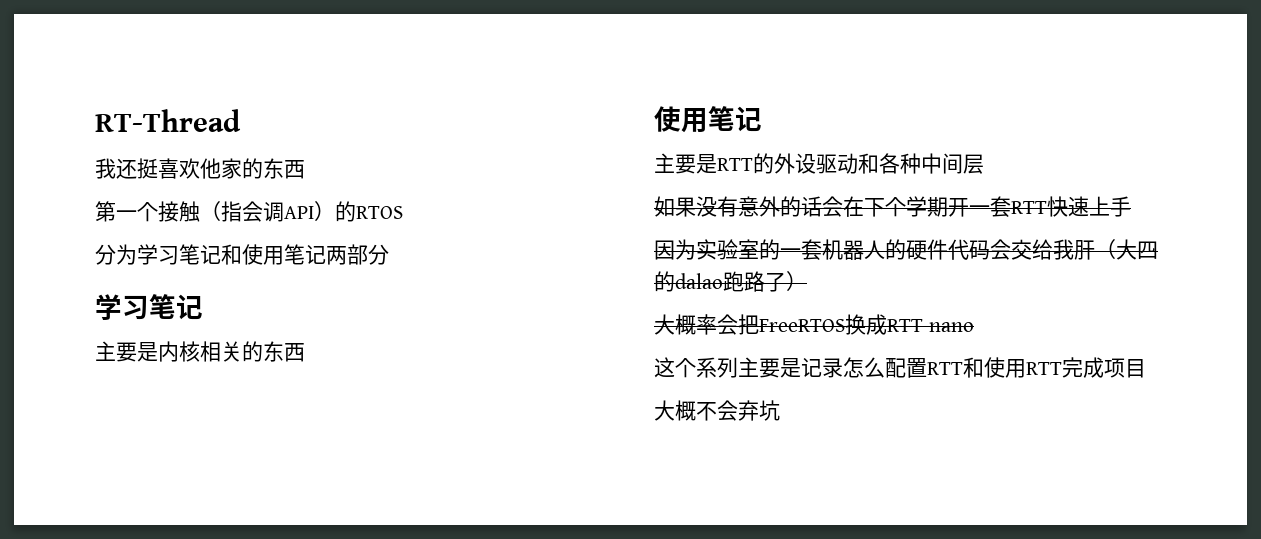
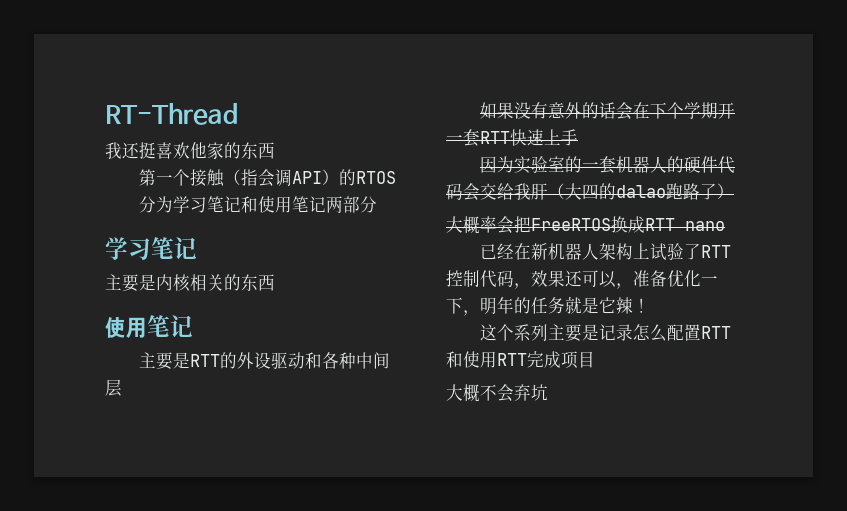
(974, 327) none -> [480,243,732,260] [446,270,718,289] [446,296,650,316] // 已经在新机器人架构上试验了RTT控制代码，效果还可以，准备优化一下，明年的任务就是它辣！

